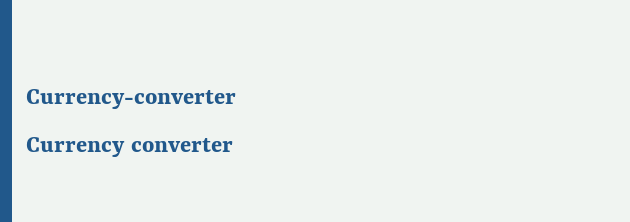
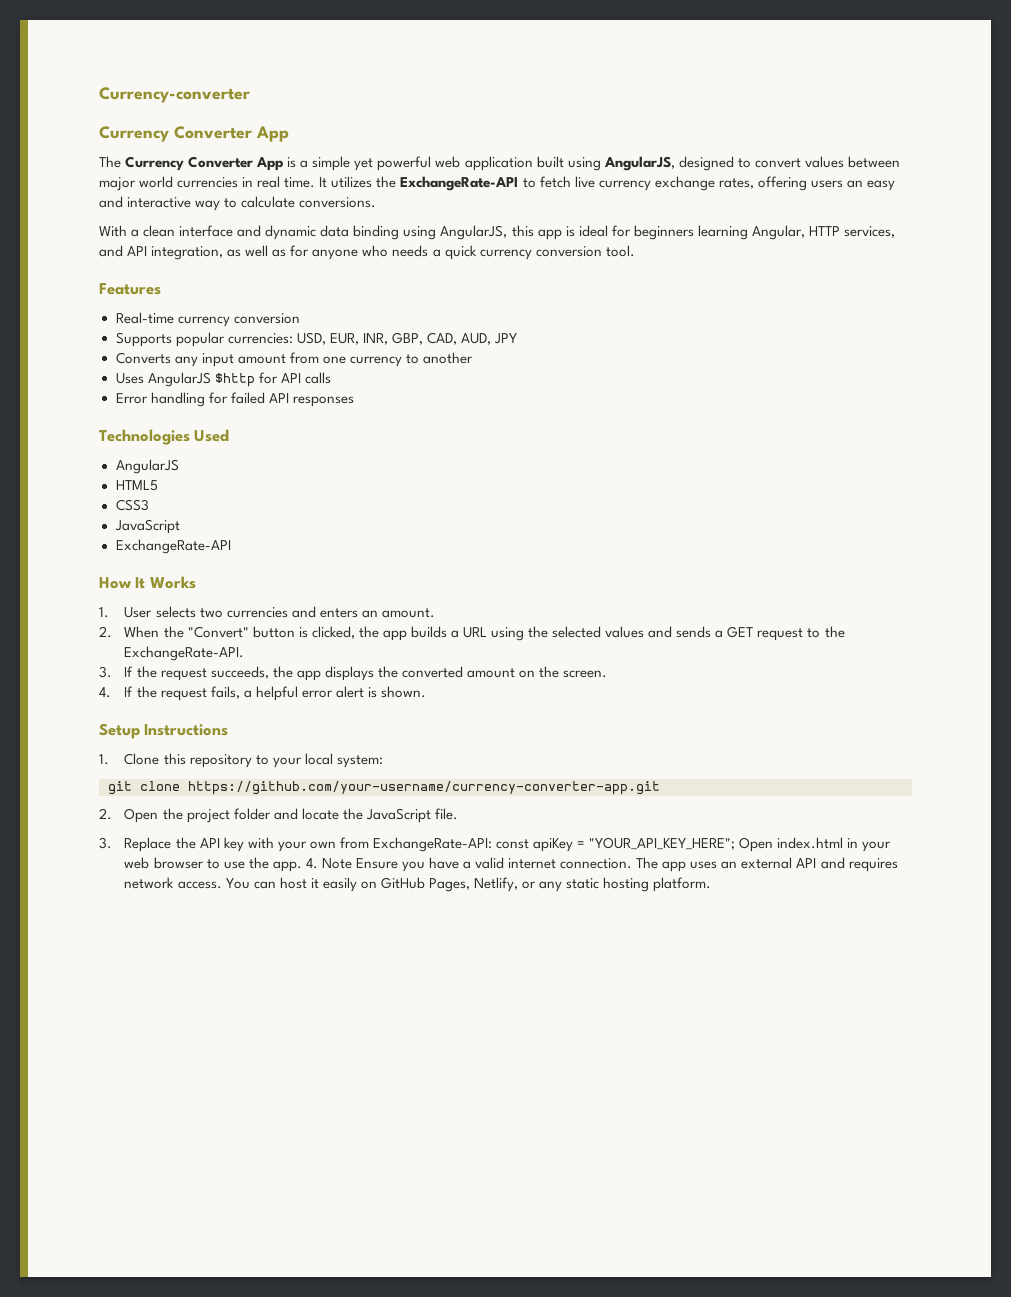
[131,138,234,152] converter -> [174,126,289,142] [99,156,900,171] [99,176,895,191] [99,196,377,211] [99,225,895,240] [99,245,635,260] [99,283,161,295] [115,312,300,327] [115,332,517,347] [115,352,473,367] [115,372,331,387] [115,392,354,407] [99,429,230,445] [115,459,179,474] [115,480,158,491] [115,499,149,511] [114,519,180,534] [115,539,231,554] [99,576,196,589] [99,606,435,618] [99,626,845,641] [124,646,245,661] [99,666,608,681] [99,686,426,701] [99,723,229,739] [99,753,383,768] [108,781,660,795] [99,808,458,823] [99,837,892,852] [124,857,898,872] [124,877,712,892] Converter App // The Currency Converter App is a simple yet powerful web application built using AngularJS, designed to convert values between major world currencies in real time. It utilizes the ExchangeRate-API to fetch live currency exchange rates, offering users an easy and interactive way to calculate conversions. // With a clean interface and dynamic data binding using AngularJS, this app is ideal for beginners learning Angular, HTTP services, and API integration, as well as for anyone who needs a quick currency conversion tool. // Features // Real-time currency conversion // Supports popular currencies: USD, EUR, INR, GBP, CAD, AUD, JPY // Converts any input amount from one currency to another // Uses AngularJS $http for API calls // Error handling for failed API responses // Technologies Used // AngularJS // HTML5 // CSS3 // JavaScript // ExchangeRate-API // How It Works // 1. User selects two currencies and enters an amount. // 2. When the "Convert" button is clicked, the app builds a URL using the selected values and sends a GET request to the ExchangeRate-API. // 3. If the request succeeds, the app displays the converted amount on the screen. // 4. If the request fails, a helpful error alert is shown. // Setup Instructions // 1. Clone this repository to your local system: // git clone https://github.com/your-username/currency-converter-app.git // 2. Open the project folder and locate the JavaScript file. // 3. Replace the API key with your own from ExchangeRate-API: const apiKey = "YOUR_API_KEY_HERE"; Open index.html in your web browser to use the app. 4. Note Ensure you have a valid internet connection. The app uses an external API and requires network access. You can host it easily on GitHub Pages, Netlify, or any static hosting platform.

